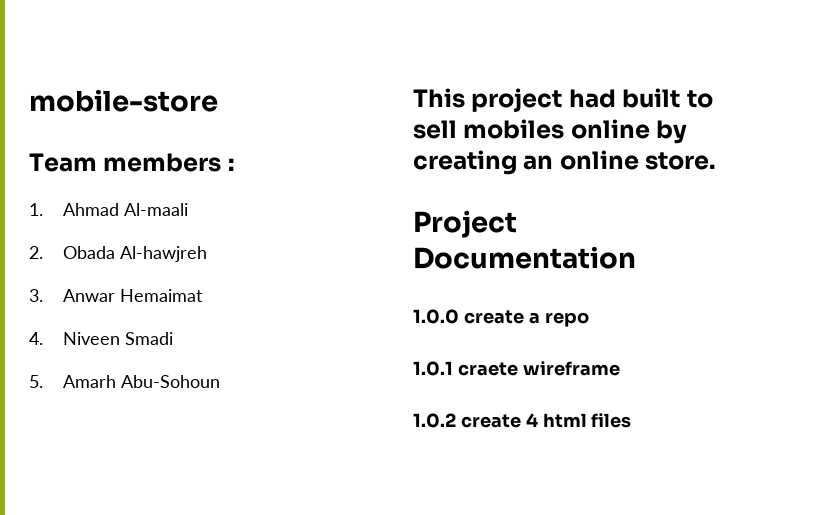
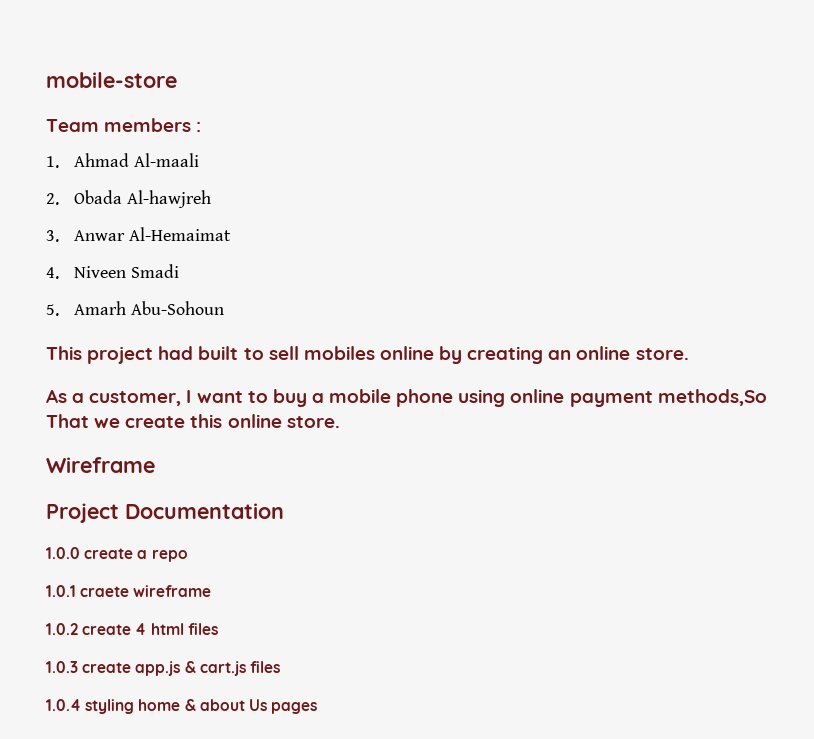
[120,289,204,302] Hemaimat -> [129,227,232,241] Al-Hemaimat
(717, 161) none -> [46,389,767,407] [46,414,340,428] [46,457,155,473] // As a customer, I want to buy a mobile phone using online payment methods,So That we create this online store. // Wireframe
(632, 420) none -> [46,661,280,676] [46,699,318,714] // 1.0.3 create app.js & cart.js files // 1.0.4 styling home & about Us pages

